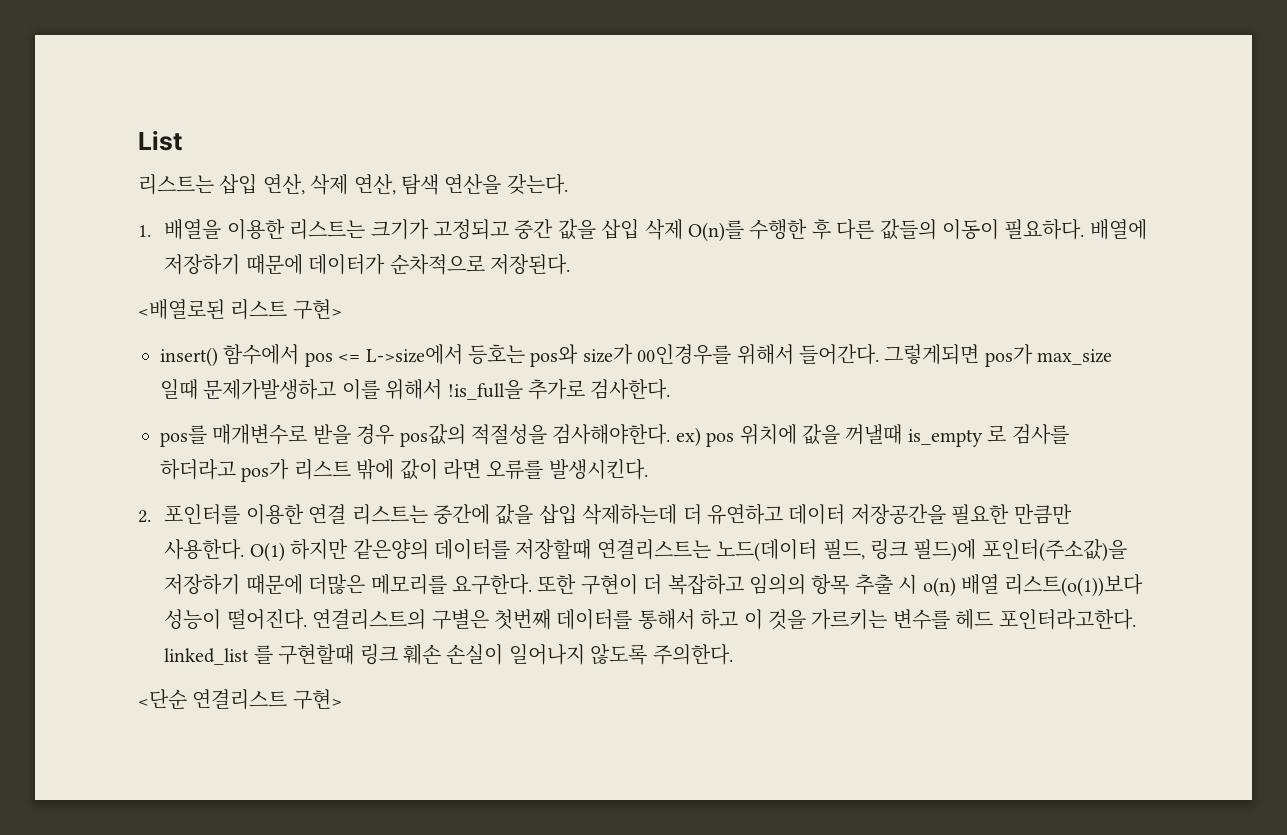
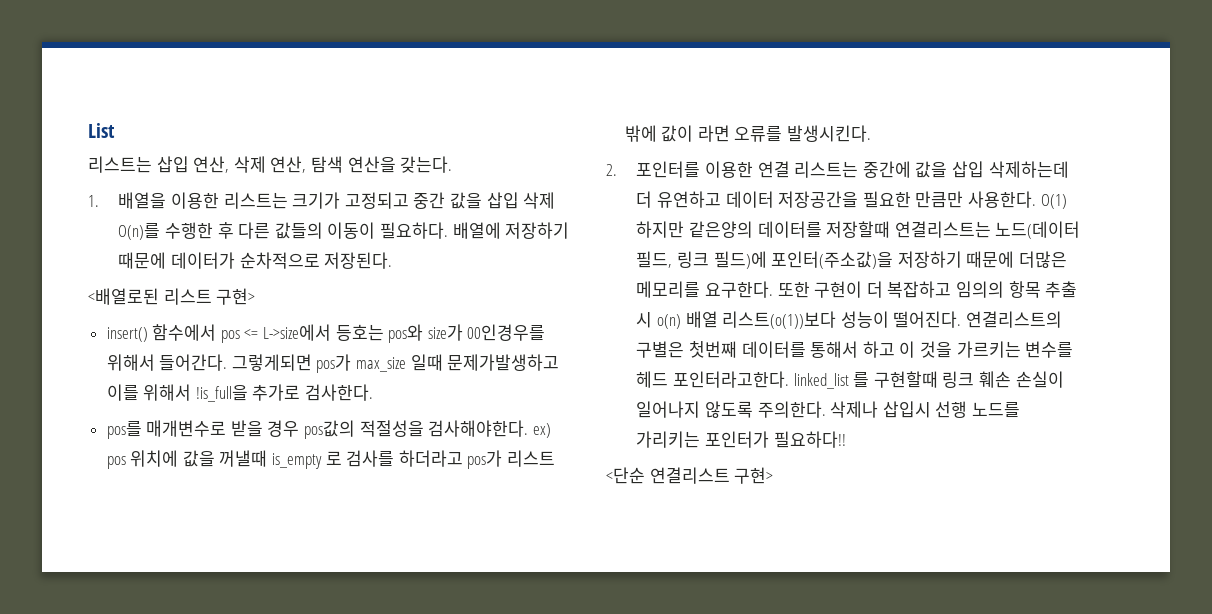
(733, 654) none -> [830,401,1021,418] [636,431,846,448] 삭제나 삽입시 선행 노드를 가리키는 포인터가 필요하다!!

